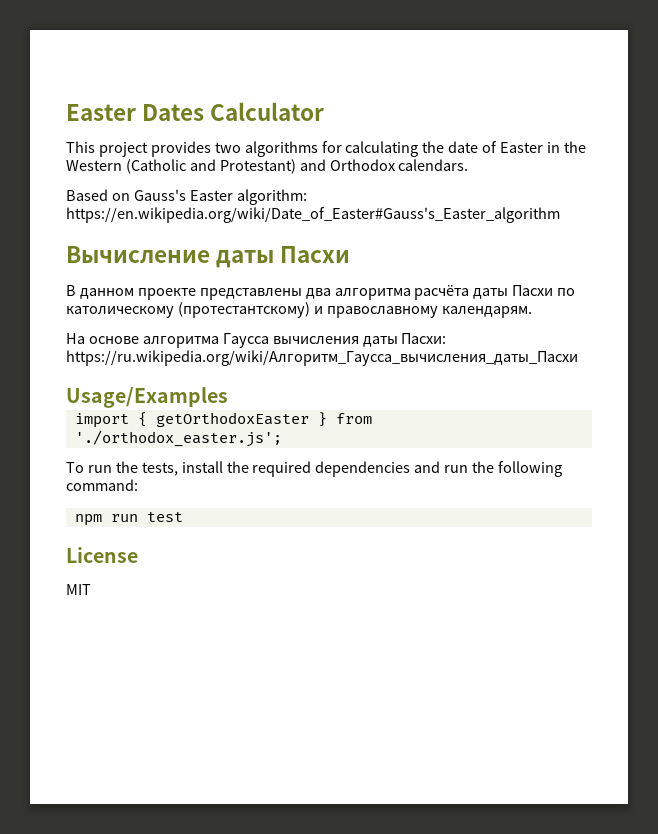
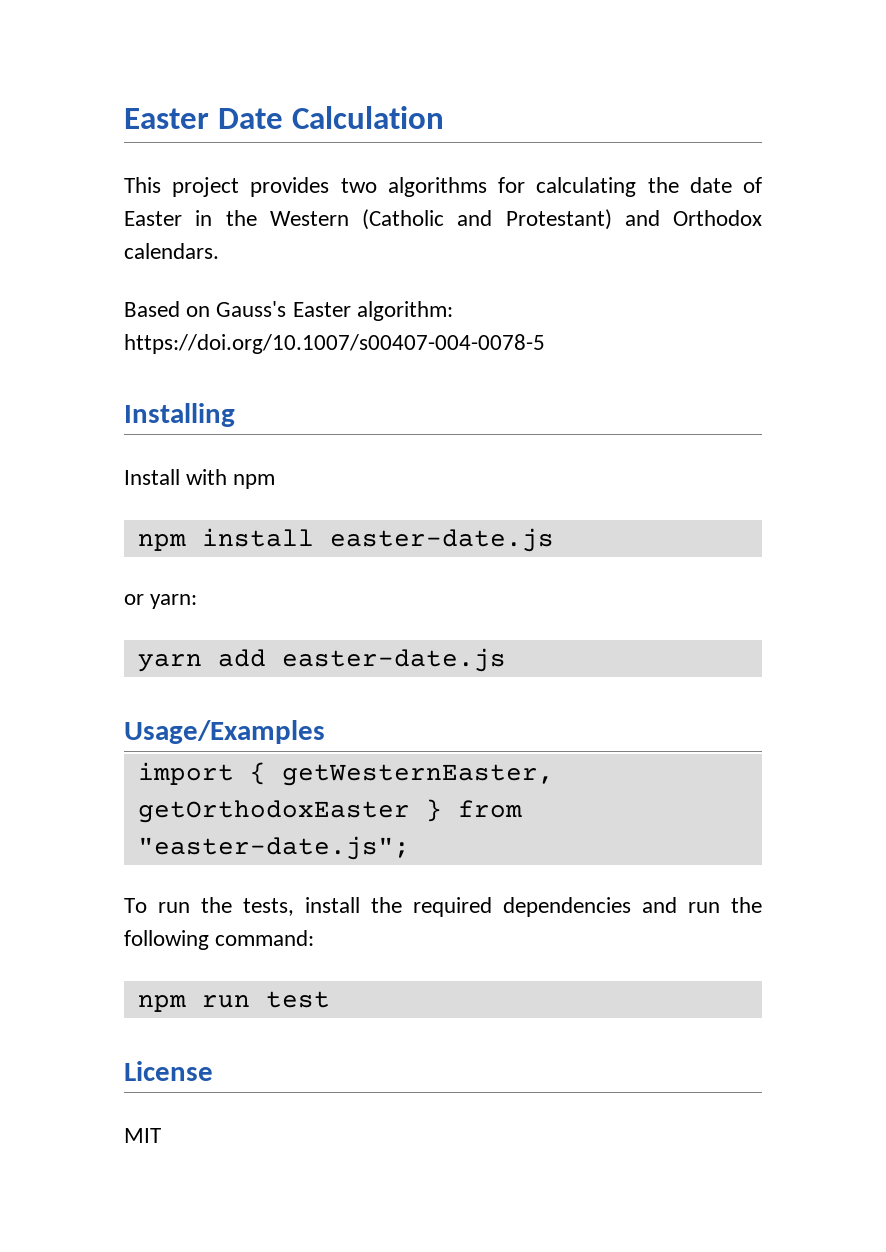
[66,102,325,121] Easter Dates Calculator -> [124,106,444,129] Easter Date Calculation
[66,207,560,223] [66,246,351,268] [66,285,576,300] [66,302,532,318] [66,333,447,348] [66,350,578,366] https://en.wikipedia.org/wiki/Date_of_Easter#Gauss's_Easter_algorithm // Вычисление даты Пасхи // В данном проекте представлены два алгоритма расчёта даты Пасхи по католическому (протестантскому) и православному календарям. // На основе алгоритма Гаусса вычисления даты Пасхи: https://ru.wikipedia.org/wiki/Алгоритм_Гаусса_вычисления_даты_Пасхи -> [124,334,545,354] [124,403,235,427] [124,469,276,489] [137,528,554,552] [124,594,198,609] [137,648,506,672] https://doi.org/10.1007/s00407-004-0078-5 // Installing // Install with npm // npm install easter-date.js // or yarn: // yarn add easter-date.js
(147, 419) none -> [281,764,554,786] getWesternEaster,
[74,430,282,447] './orthodox_easter.js'; -> [137,836,410,860] "easter-date.js";

